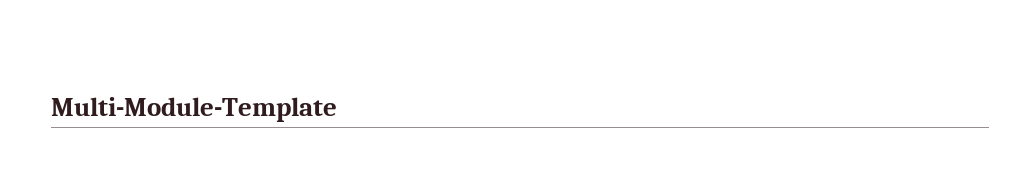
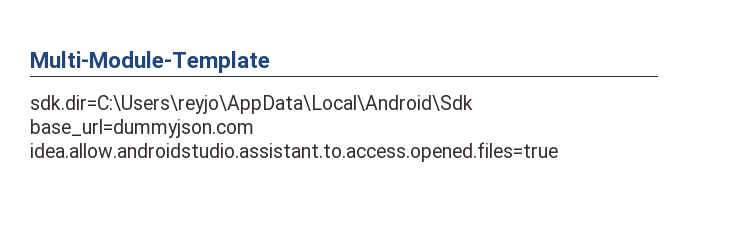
(337, 109) none -> [30,95,473,114] [30,119,254,138] [30,142,558,162] // sdk.dir=C:\Users\reyjo\AppData\Local\Android\Sdk base_url=dummyjson.com idea.allow.androidstudio.assistant.to.access.opened.files=true

